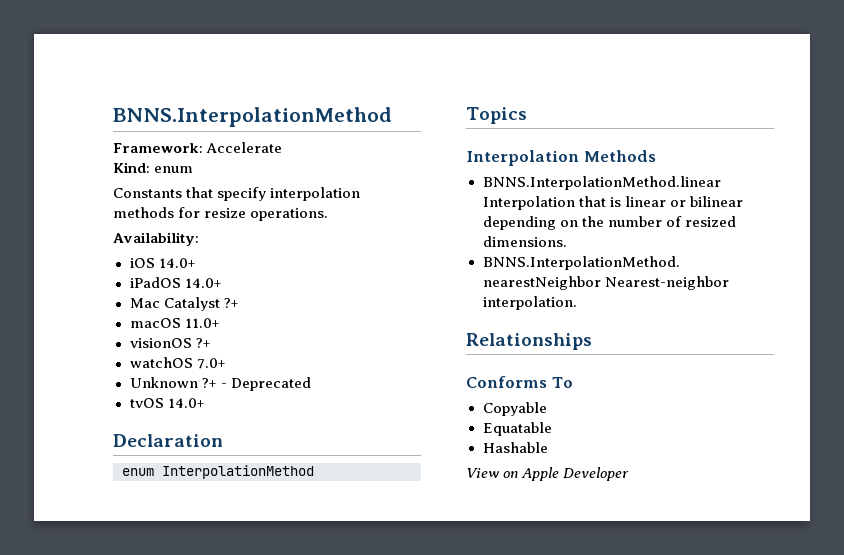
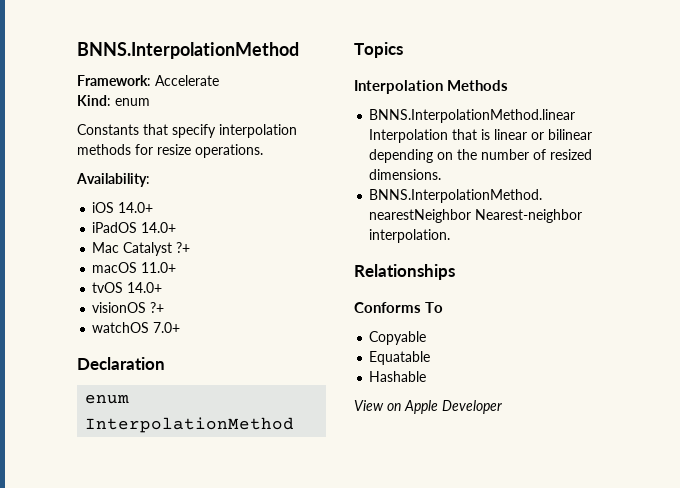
(220, 323) none -> [92,282,163,293] // tvOS 14.0+
[129,377,311,391] [129,398,205,408] // Unknown ?+ - Deprecated // tvOS 14.0+ -> (181, 327) none

